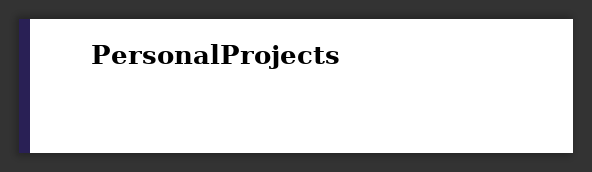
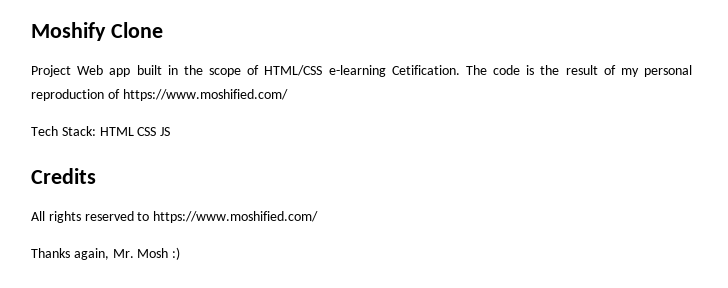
[91,44,340,69] PersonalProjects -> [31,22,163,41] [31,65,692,77] [31,89,288,101] [31,126,171,136] [31,168,96,184] [31,211,319,223] [31,247,181,260] Moshify Clone // Project Web app built in the scope of HTML/CSS e-learning Cetification. The code is the result of my personal reproduction of https://www.moshified.com/ // Tech Stack: HTML CSS JS // Credits // All rights reserved to https://www.moshified.com/ // Thanks again, Mr. Mosh :)

